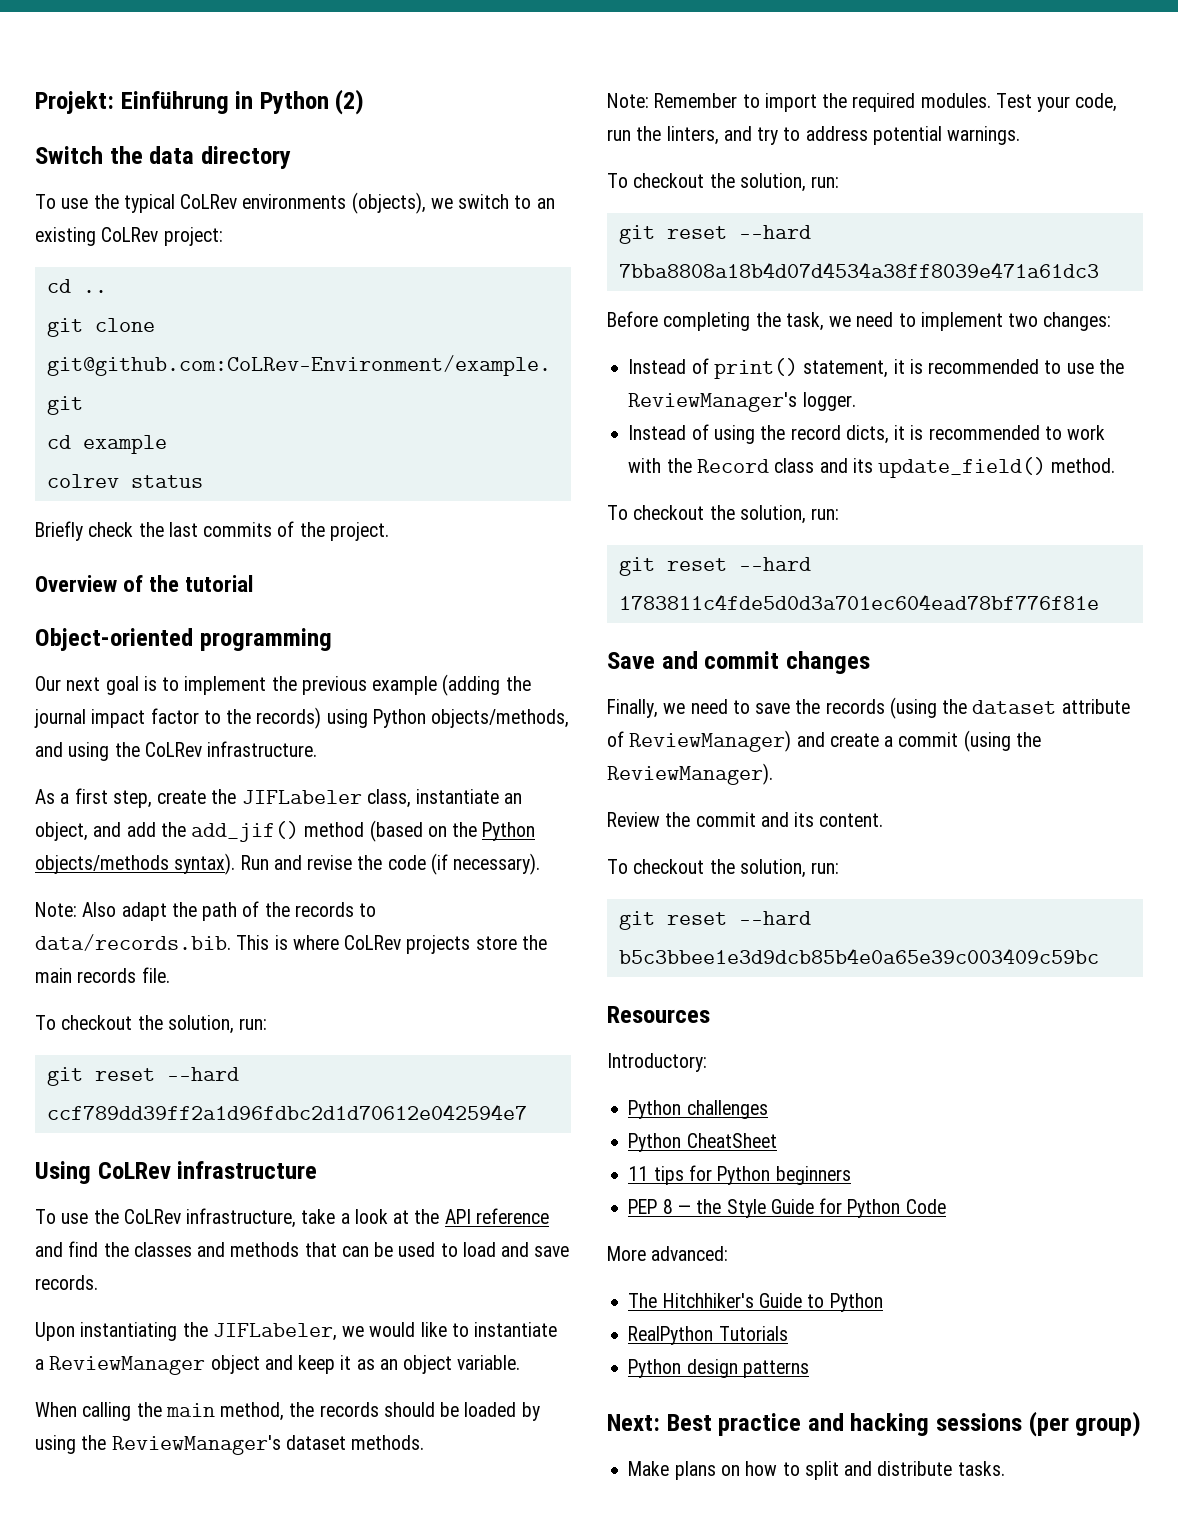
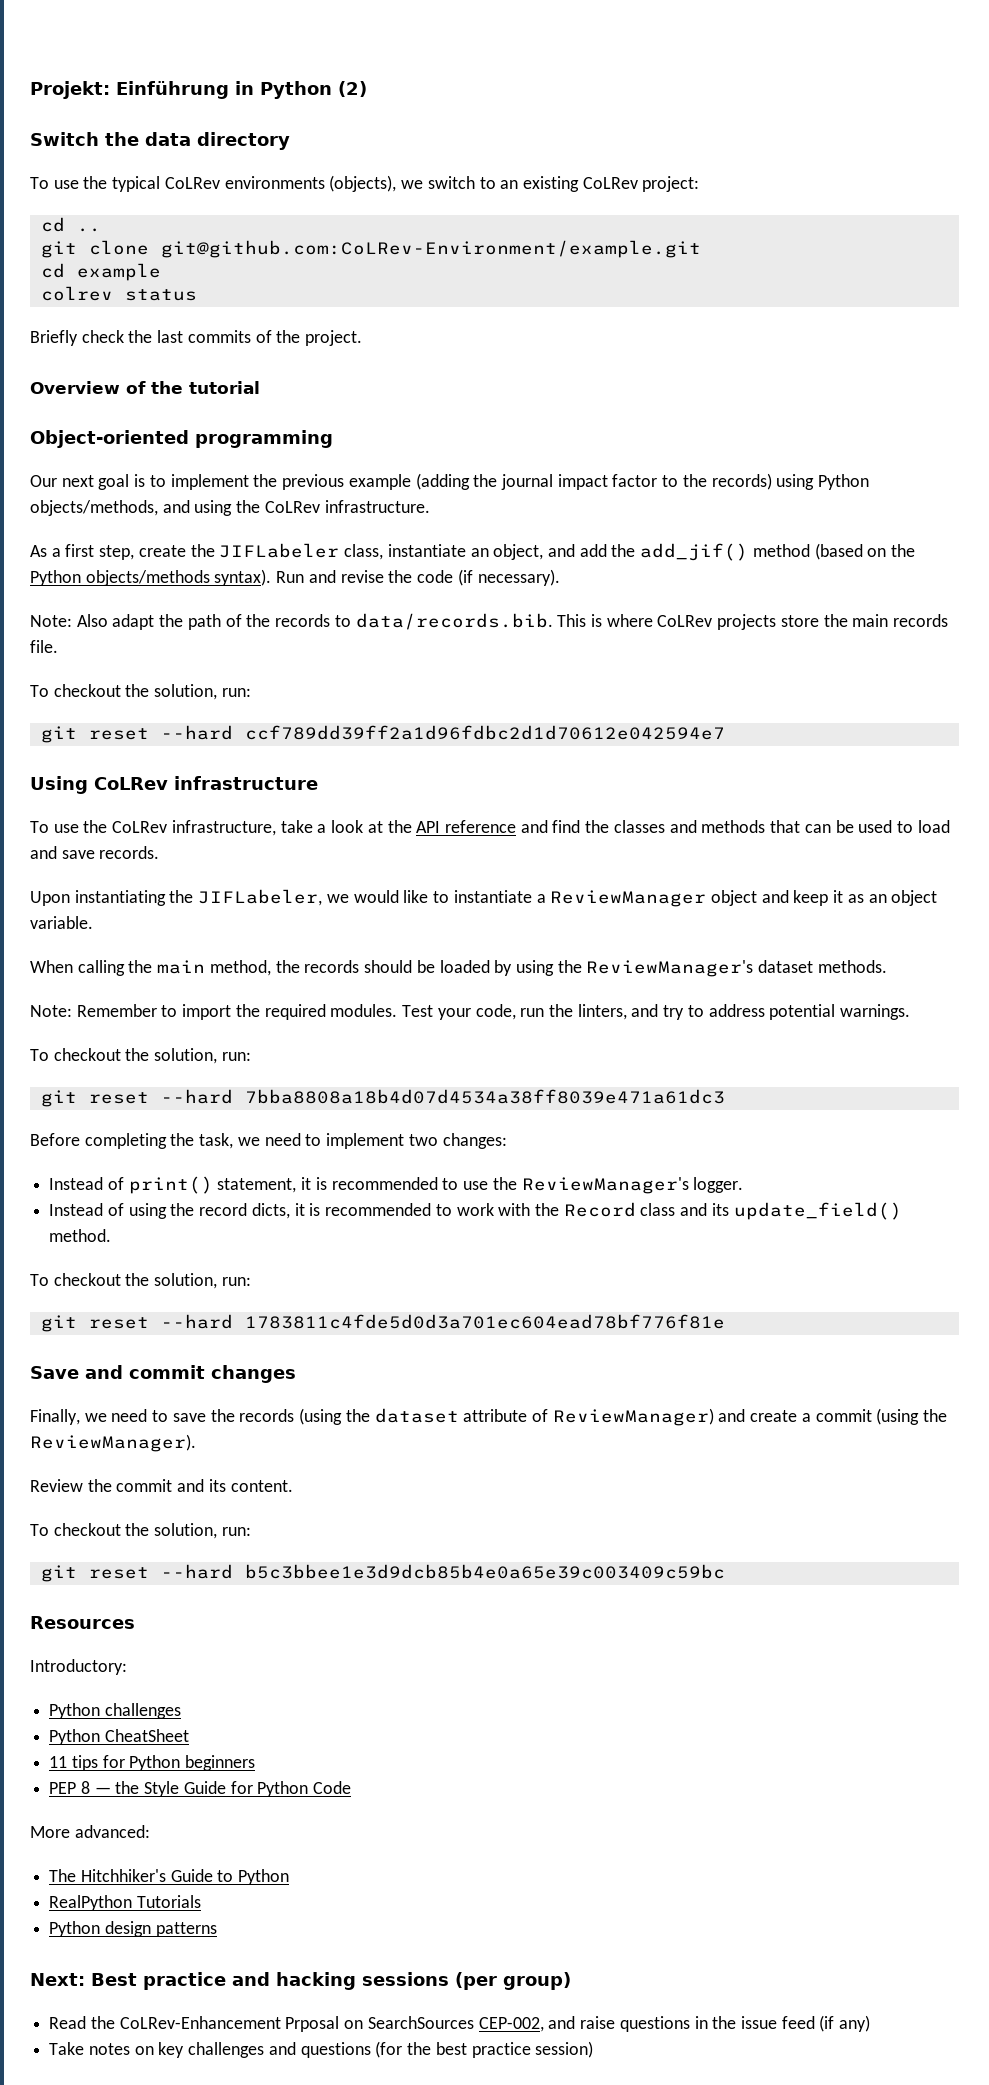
[628,1461,1005,1480] Make plans on how to split and distribute tasks. -> [49,2015,871,2032] [49,2041,594,2058] Read the CoLRev-Enhancement Prposal on SearchSources CEP-002, and raise questions in the issue feed (if any) // Take notes on key challenges and questions (for the best practice session)

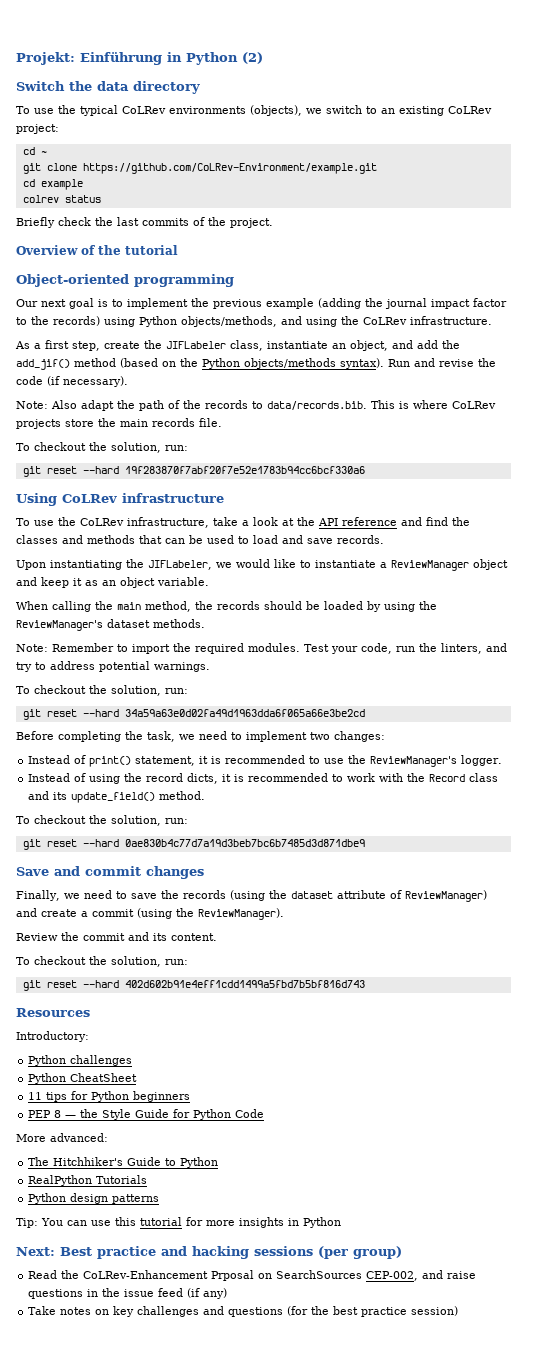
[76,228,101,232] .. -> [40,151,47,155] ~
[160,240,701,258] git@github.com:CoLRev-Environment/example.git -> [82,163,377,174] https://github.com/CoLRev-Environment/example.git
[244,725,725,740] ccf789dd39ff2a1d96fdbc2d1d70612e042594e7 -> [124,466,365,474] 19f283870f7abf20f7e52e1783b94cc6bcf330a6
[244,1089,725,1104] 7bba8808a18b4d07d4534a38ff8039e471a61dc3 -> [124,709,365,717] 34a59a63e0d02fa49d1963dda6f065a66e3be2cd
[244,1314,725,1329] 1783811c4fde5d0d3a701ec604ead78bf776f81e -> [124,839,365,847] 0ae830b4c77d7a19d3beb7bc6b7485d3d871dbe9
[244,1564,725,1579] b5c3bbee1e3d9dcb85b4e0a65e39c003409c59bc -> [124,980,365,988] 402d602b91e4eff1cdd1499a5fbd7b5bf816d743
(217, 1929) none -> [16,1217,341,1228] // Tip: You can use this tutorial for more insights in Python

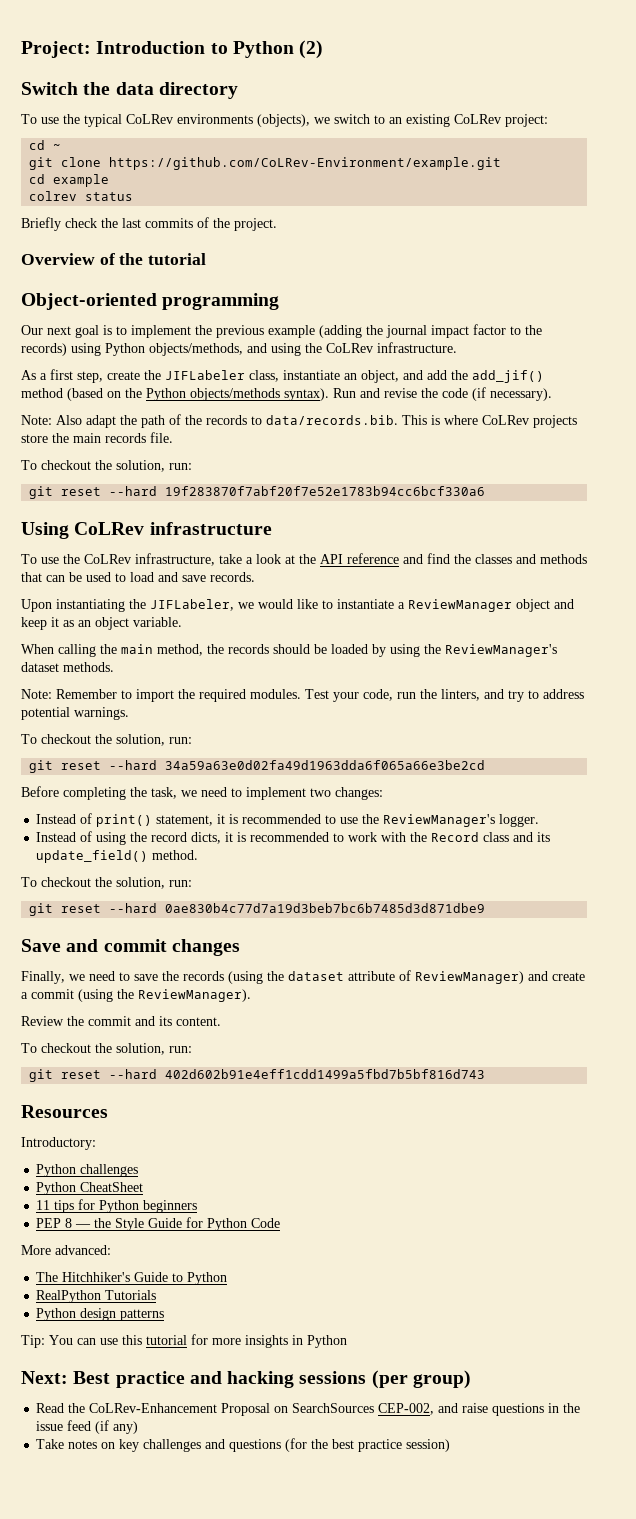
[16,52,182,65] Projekt: Einführung in -> [21,41,228,58] Project: Introduction to
[211,1270,255,1281] Prposal -> [221,1403,271,1416] Proposal

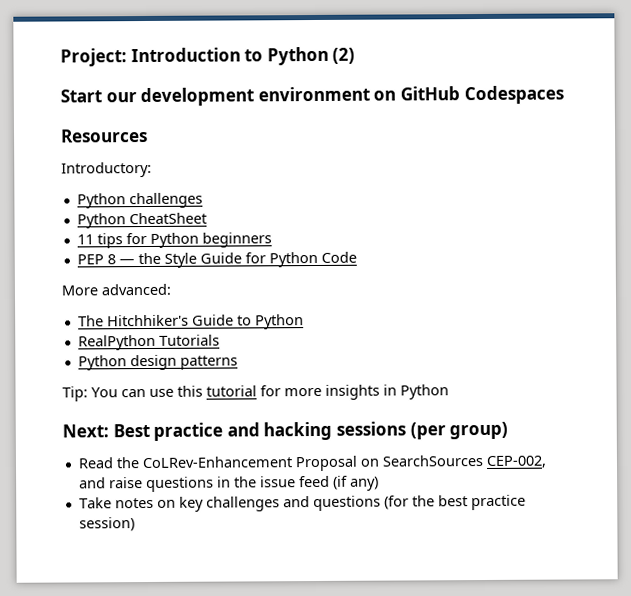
[21,82,238,99] [21,114,548,127] [29,140,62,150] [29,157,502,170] [29,174,110,187] [29,191,134,201] [21,217,277,231] [21,253,207,265] [21,293,280,310] [21,324,542,338] [21,342,457,356] [21,369,544,383] [21,387,552,401] [21,414,577,428] [21,432,173,443] [21,460,192,472] [29,486,486,499] [21,522,272,539] [21,553,587,566] [21,572,255,582] [21,599,574,612] [21,617,182,630] [21,644,557,657] [21,662,114,672] [21,689,584,702] [21,707,129,720] [21,734,192,746] [29,760,486,773] [21,786,383,800] [36,813,540,827] [36,831,551,845] [36,850,199,863] [21,877,192,889] [29,903,486,916] [21,939,240,956] [21,970,585,984] [21,989,251,1002] [21,1016,221,1026] [21,1043,192,1055] [29,1069,486,1082] Switch the data directory // To use the typical CoLRev environments (objects), we switch to an existing CoLRev project: // cd ~ // git clone https://github.com/CoLRev-Environment/example.git // cd example // colrev status // Briefly check the last commits of the project. // Overview of the tutorial // Object-oriented programming // Our next goal is to implement the previous example (adding the journal impact factor to the records) using Python objects/methods, and using the CoLRev infrastructure. // As a first step, create the JIFLabeler class, instantiate an object, and add the add_jif() method (based on the Python objects/methods syntax). Run and revise the code (if necessary). // Note: Also adapt the path of the records to data/records.bib. This is where CoLRev projects store the main records file. // To checkout the solution, run: // git reset --hard 19f283870f7abf20f7e52e1783b94cc6bcf330a6 // Using CoLRev infrastructure // To use the CoLRev infrastructure, take a look at the API reference and find the classes and methods that can be used to load and save records. // Upon instantiating the JIFLabeler, we would like to instantiate a ReviewManager object and keep it as an object variable. // When calling the main method, the records should be loaded by using the ReviewManager's dataset methods. // Note: Remember to import the required modules. Test your code, run the linters, and try to address potential warnings. // To checkout the solution, run: // git reset --hard 34a59a63e0d02fa49d1963dda6f065a66e3be2cd // Before completing the task, we need to implement two changes: // Instead of print() statement, it is recommended to use the ReviewManager's logger. // Instead of using the record dicts, it is recommended to work with the Record class and its update_field() method. // To checkout the solution, run: // git reset --hard 0ae830b4c77d7a19d3beb7bc6b7485d3d871dbe9 // Save and commit changes // Finally, we need to save the records (using the dataset attribute of ReviewManager) and create a commit (using the ReviewManager). // Review the commit and its content. // To checkout the solution, run: // git reset --hard 402d602b91e4eff1cdd1499a5fbd7b5bf816d743 -> [60,85,564,107] Start our development environment on GitHub Codespaces

